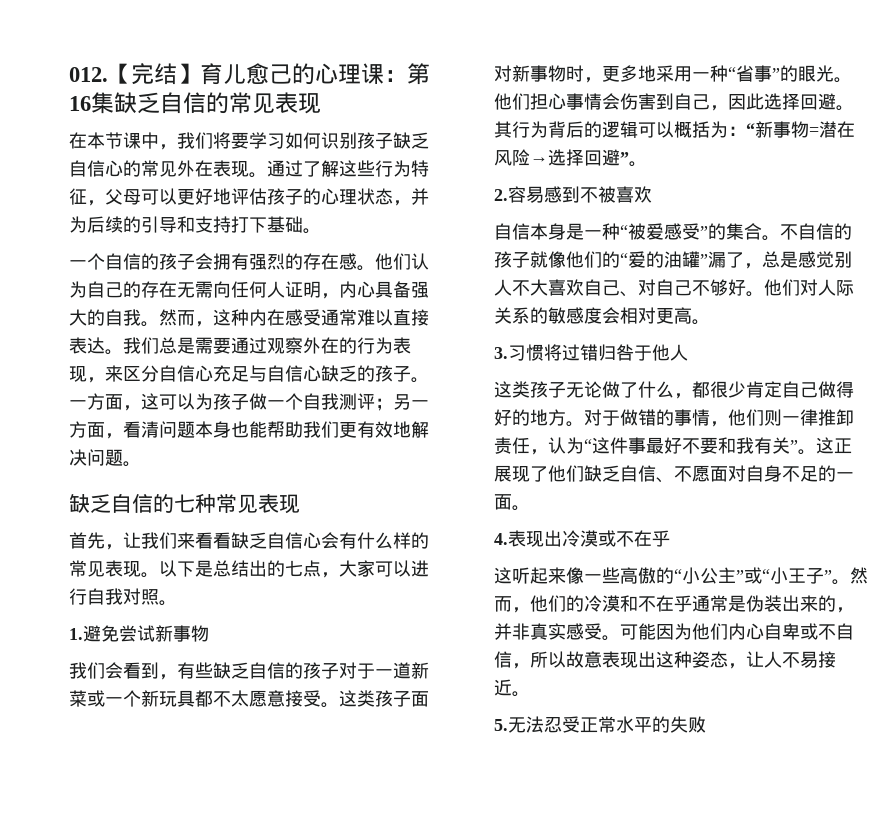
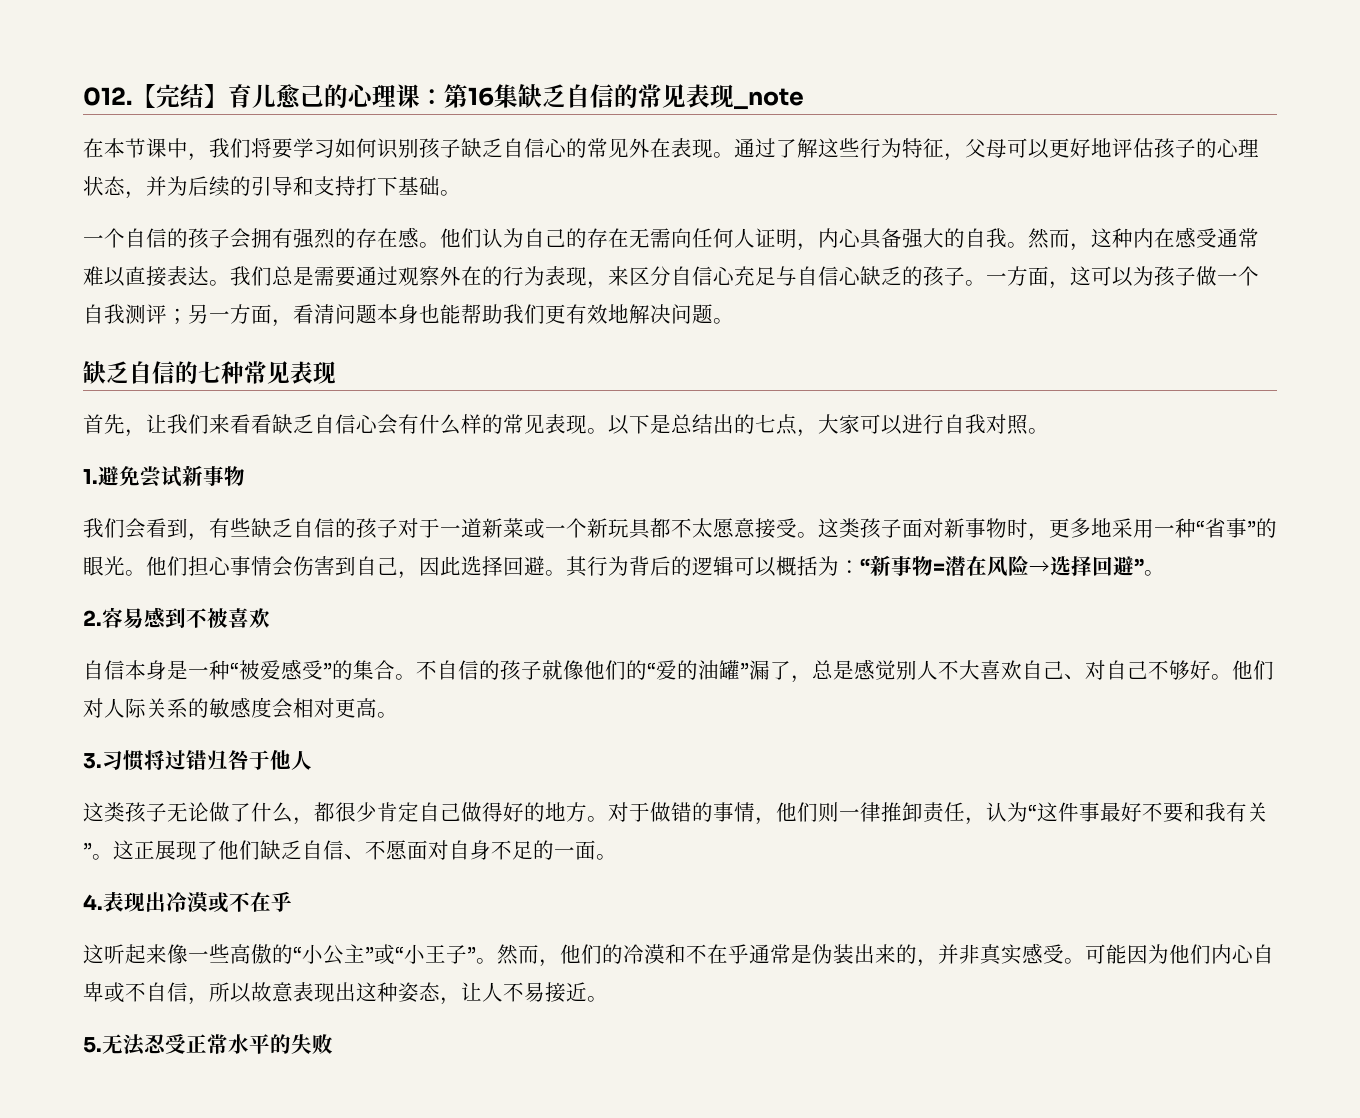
(321, 103) none -> [734,88,804,110] _note

